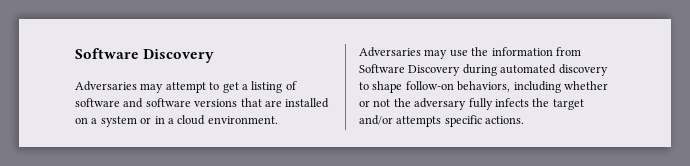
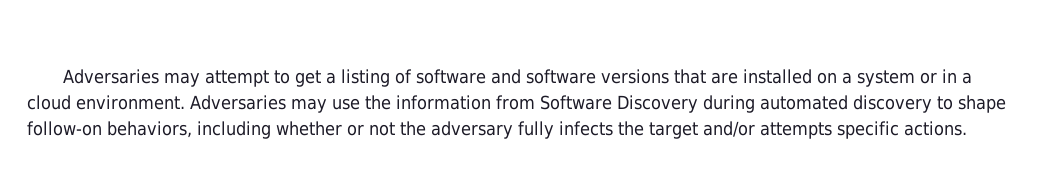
[75,48,215,63] Software Discovery // -> (62, 76) none

